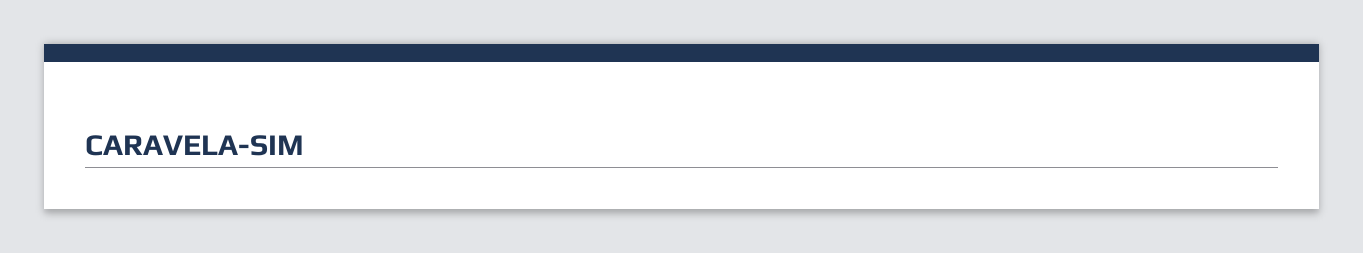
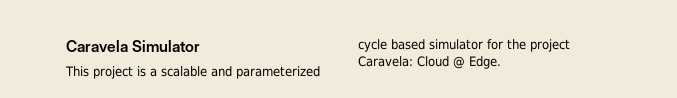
[85,135,304,156] CARAVELA-SIM -> [66,40,201,52] [65,66,320,79] [358,39,570,52] [358,56,501,69] Caravela Simulator // This project is a scalable and parameterized cycle based simulator for the project Caravela: Cloud @ Edge.

